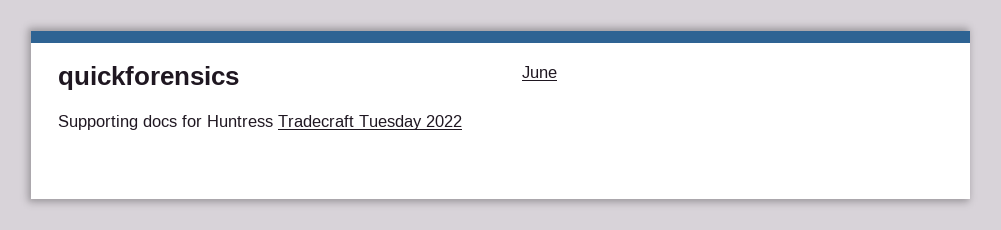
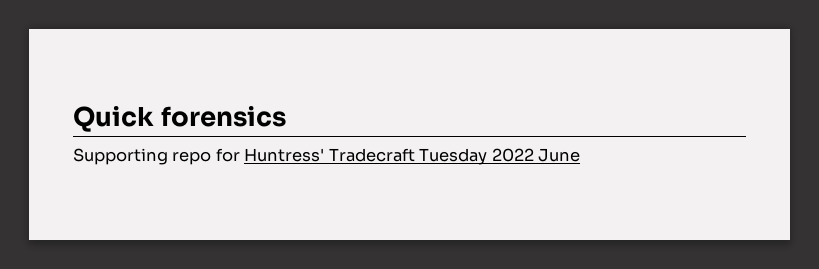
[58,66,239,90] quickforensics -> [73,106,287,132] Quick forensics
[143,115,273,127] docs for Huntress -> [172,148,325,165] repo for Huntress'

